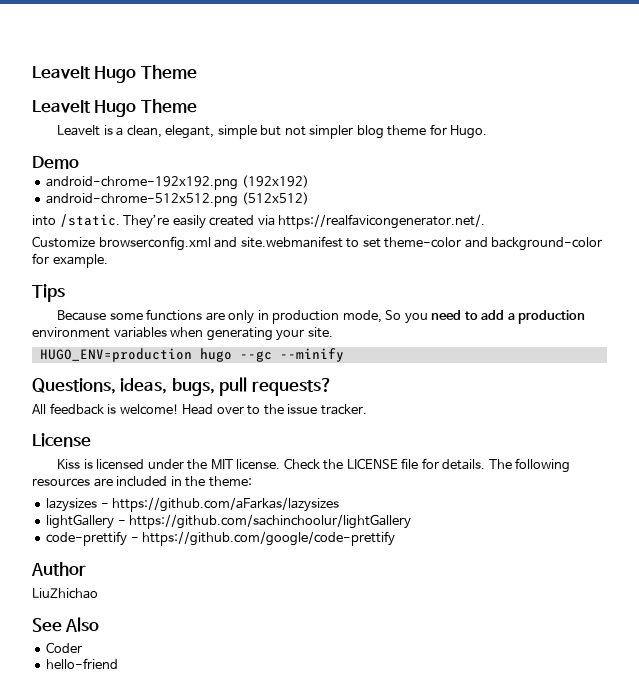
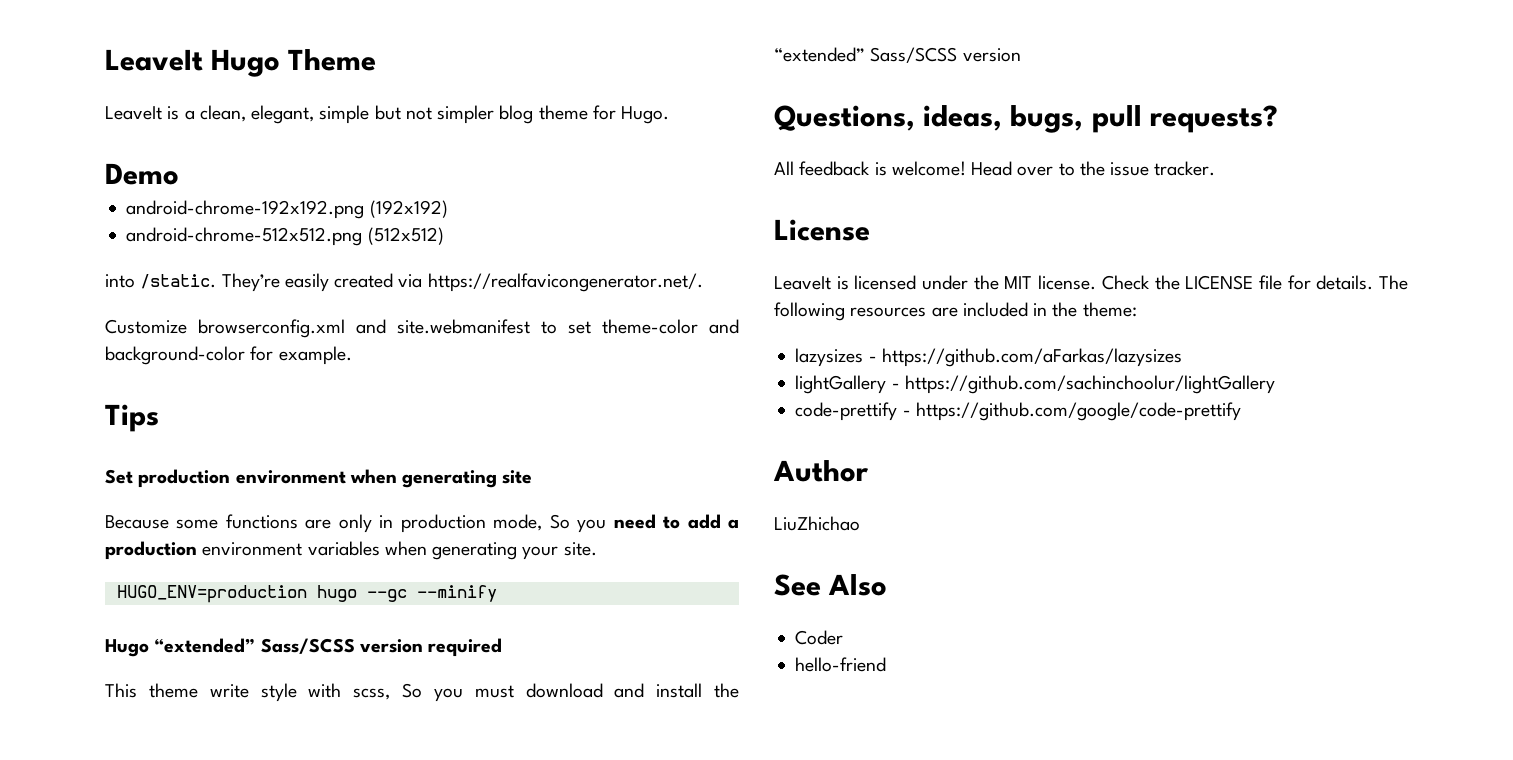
[32,65,197,83] [32,99,197,117] LeaveIt Hugo Theme // LeaveIt Hugo Theme -> [105,49,377,77] LeaveIt Hugo Theme
(65, 293) none -> [105,469,533,488] // Set production environment when generating site
(344, 355) none -> [105,638,503,657] [105,683,739,702] [774,47,1021,63] // Hugo “extended” Sass/SCSS version required // This theme write style with scss, So you must download and install the “extended” Sass/SCSS version
[57,459,81,469] Kiss -> [774,276,831,290] LeaveIt

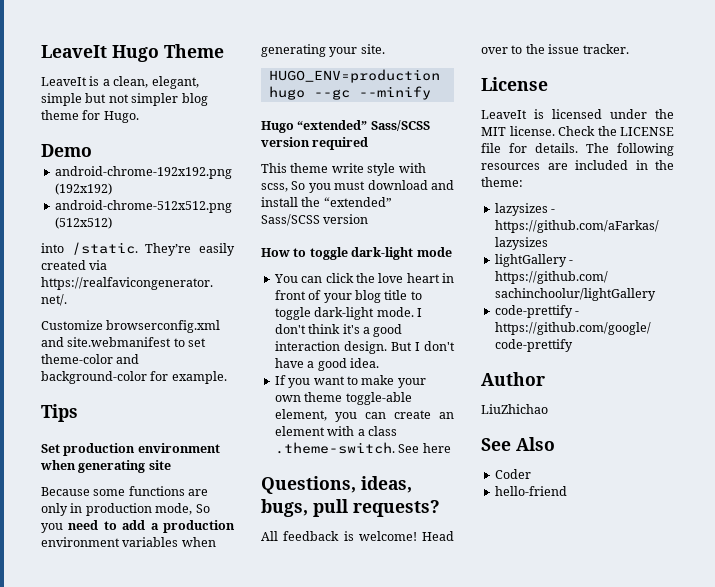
(1021, 55) none -> [261,247,452,260] [273,273,454,283] [274,290,422,303] [274,307,422,320] [274,324,403,337] [274,341,455,354] [274,358,379,371] [274,375,426,388] [274,392,412,405] [274,409,454,422] [274,426,397,436] [274,442,451,454] // How to toggle dark-light mode // You can click the love heart in front of your blog title to toggle dark-light mode. I don't think it's a good interaction design. But I don't have a good idea. // If you want to make your own theme toggle-able element, you can create an element with a class .theme-switch. See here

